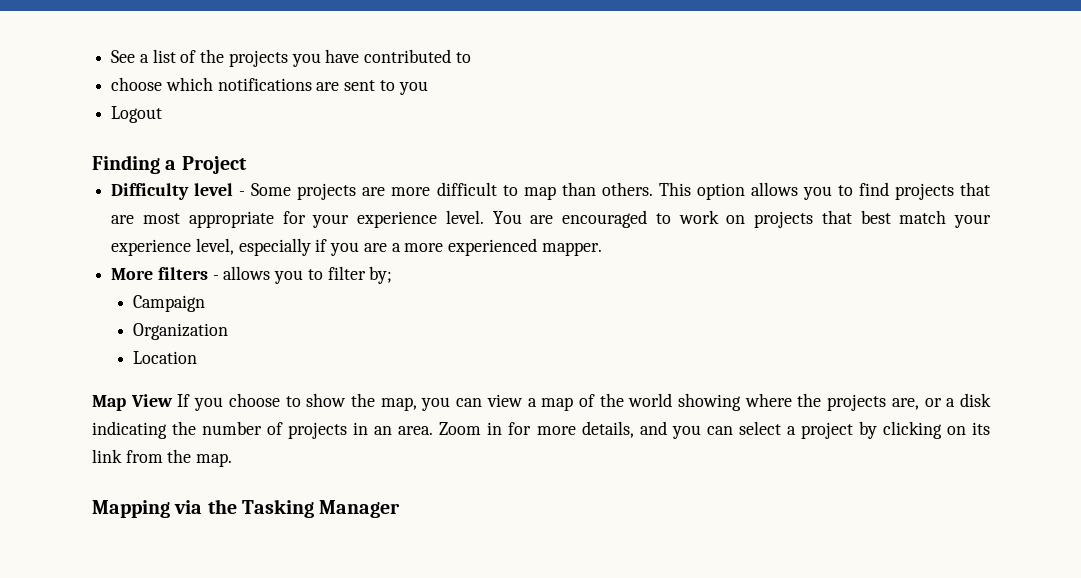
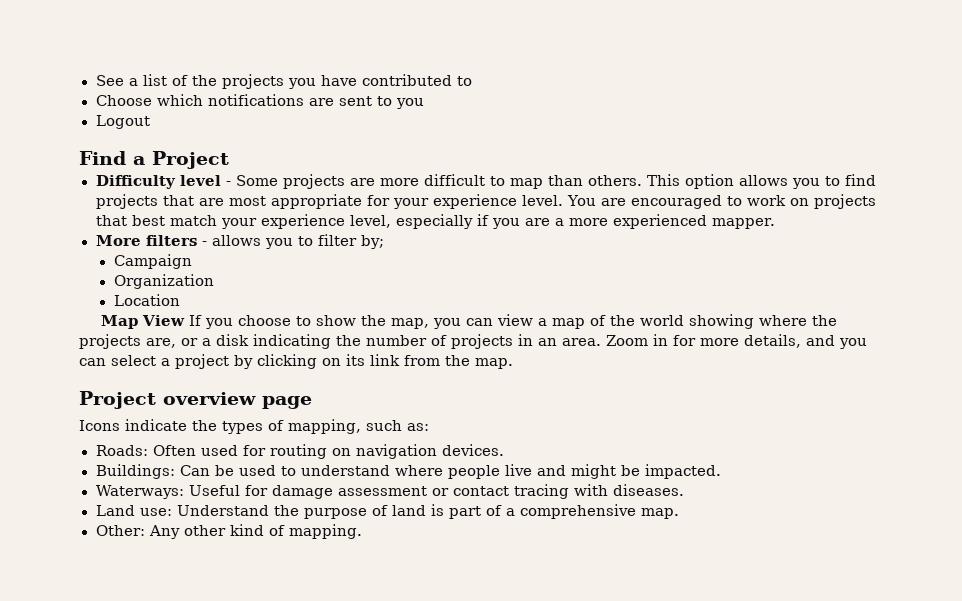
[111,77,163,91] choose -> [95,95,152,106] Choose
[92,155,160,174] Finding -> [79,151,126,165] Find
[92,499,401,518] Mapping via the Tasking Manager -> [79,391,312,409] [79,419,429,434] [95,444,504,459] [95,464,721,479] [95,484,685,499] [95,504,679,519] [95,524,362,539] Project overview page // Icons indicate the types of mapping, such as: // Roads: Often used for routing on navigation devices. // Buildings: Can be used to understand where people live and might be impacted. // Waterways: Useful for damage assessment or contact tracing with diseases. // Land use: Understand the purpose of land is part of a comprehensive map. // Other: Any other kind of mapping.

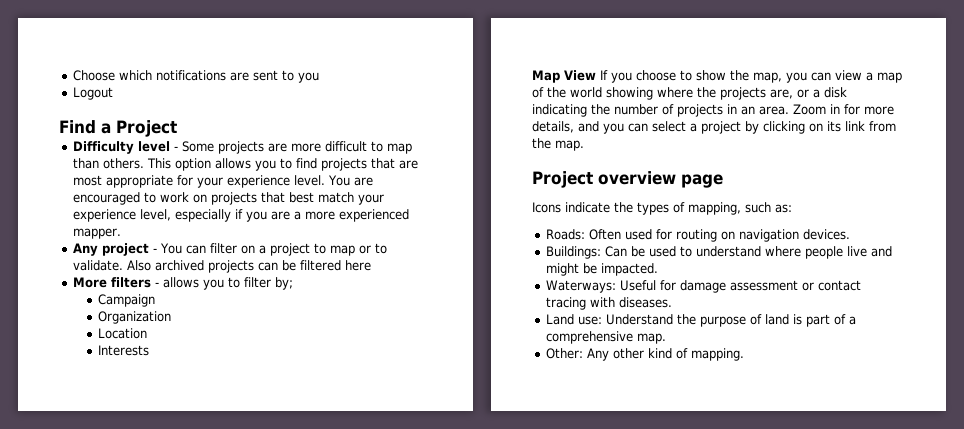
[95,74,472,89] See a list of the projects you have contributed to // -> (73, 75) none
(776, 223) none -> [73,243,388,256] [73,260,372,273] // Any project - You can filter on a project to map or to validate. Also archived projects can be filtered here
(180, 300) none -> [98,345,150,356] // Interests

